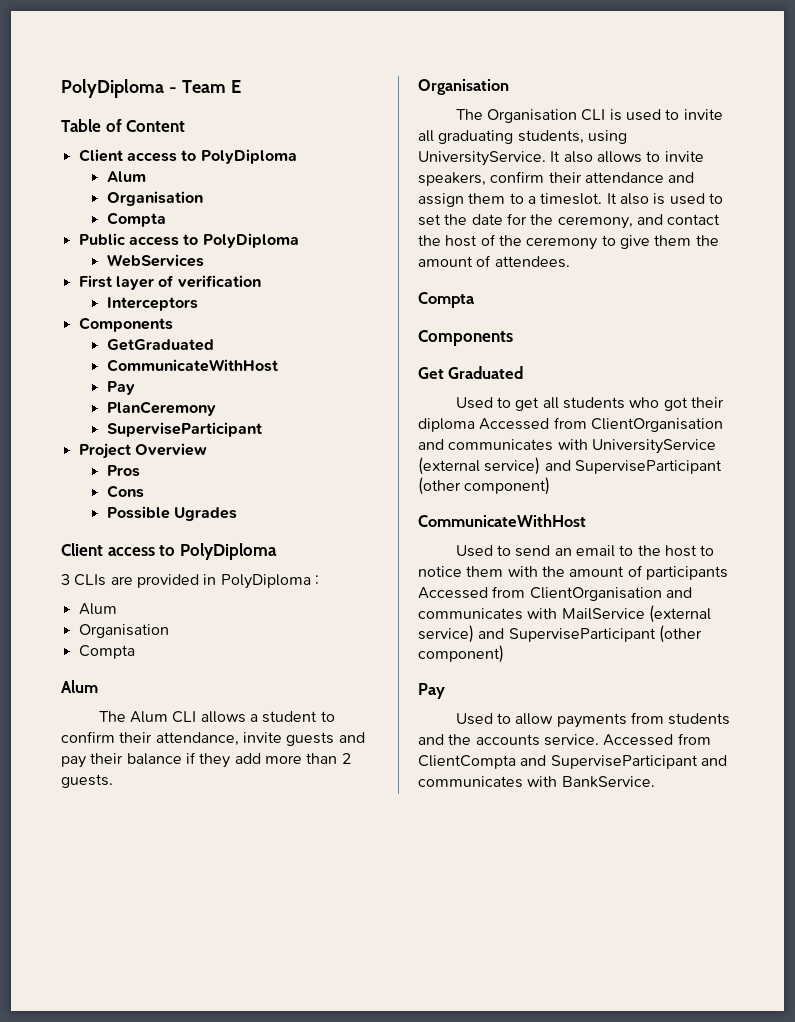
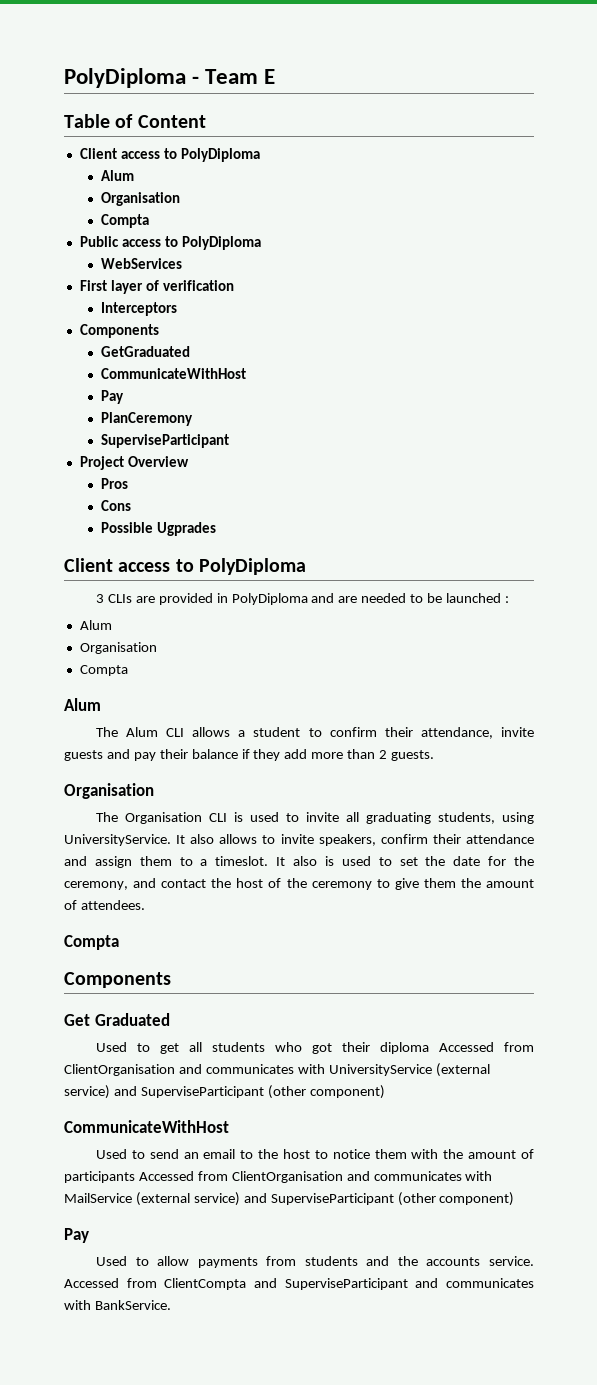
[174,507,238,521] Ugrades -> [156,522,216,536] Ugprades
(311, 581) none -> [311,593,502,603] and are needed to be launched

